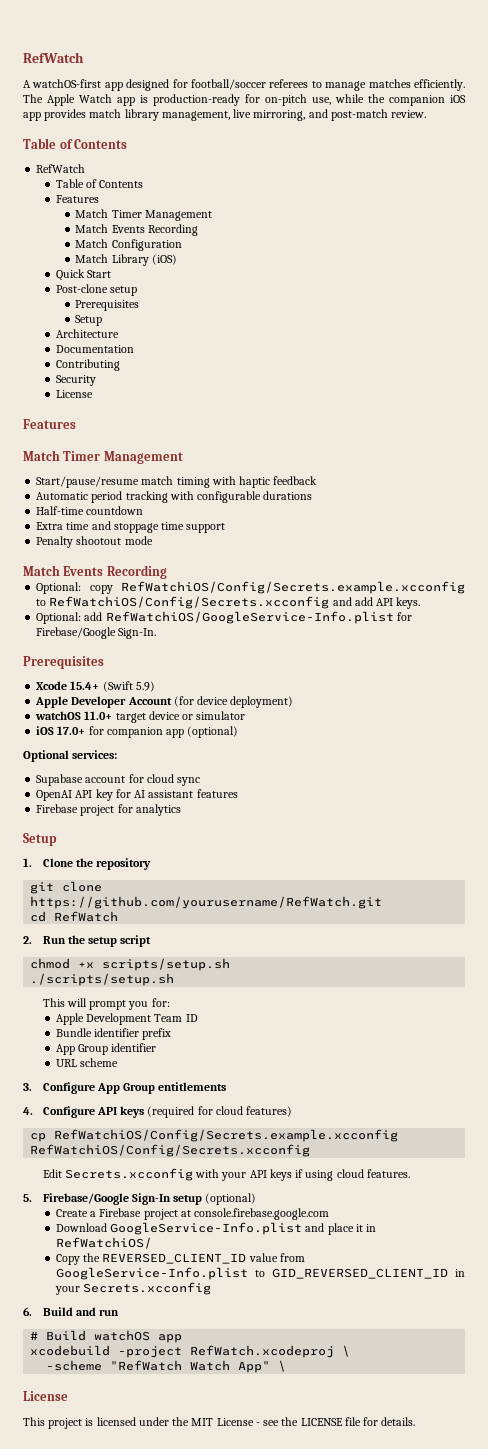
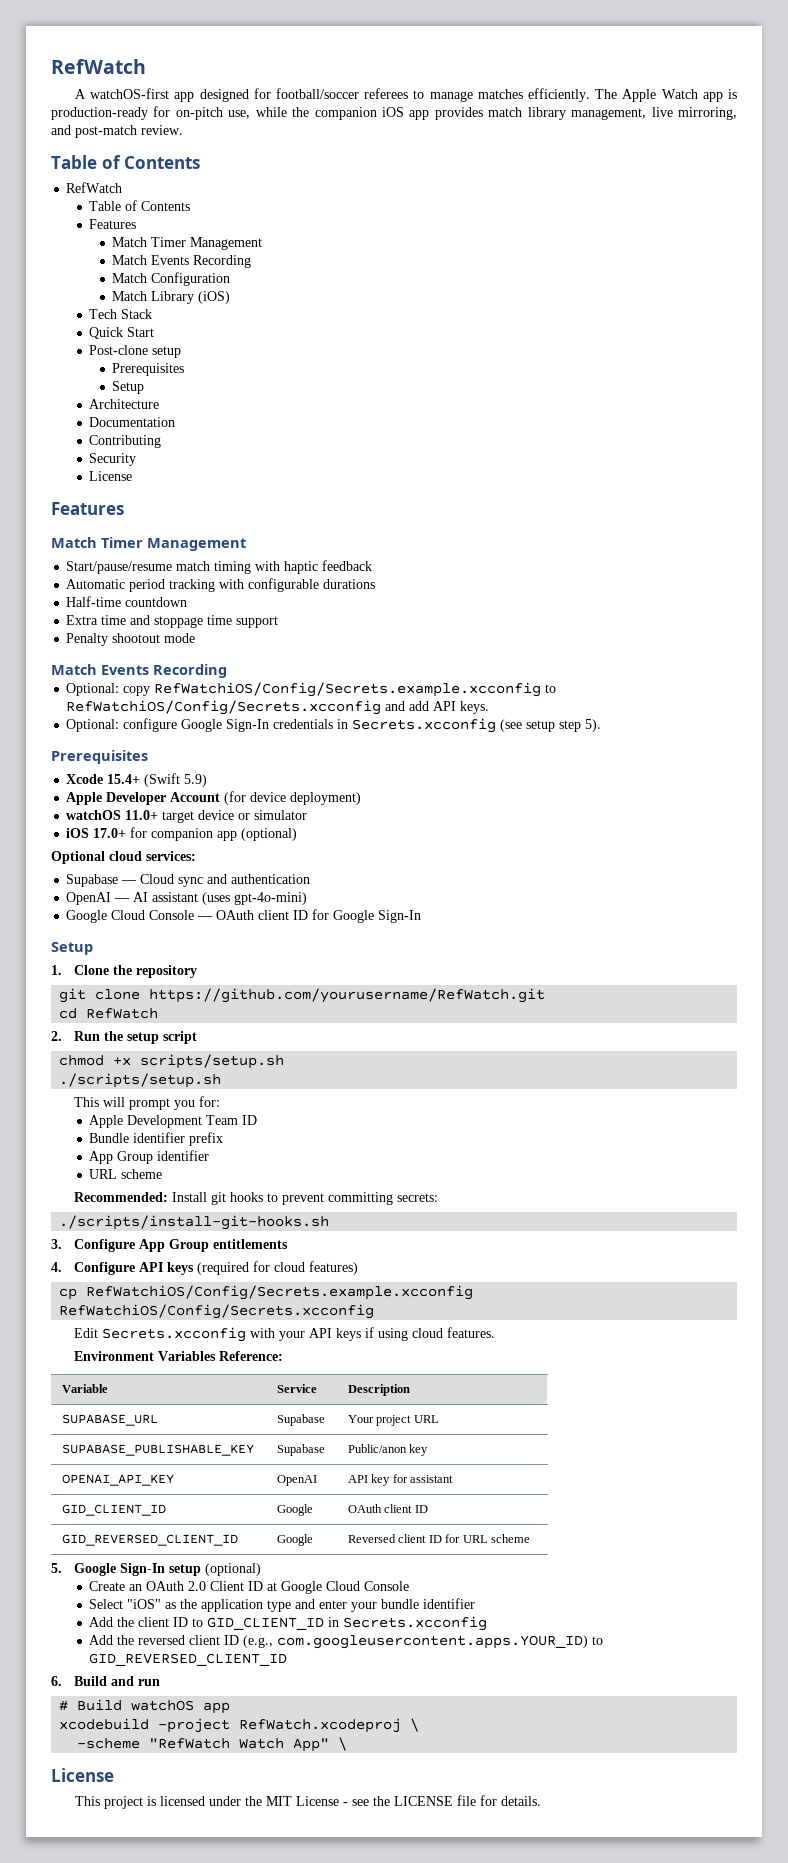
(177, 259) none -> [89,309,153,319] // Tech Stack
[84,611,412,624] [36,627,157,639] add RefWatchiOS/GoogleService-Info.plist for Firebase/Google Sign-In. -> [123,718,602,733] configure Google Sign-In credentials in Secrets.xcconfig (see setup step 5).
(69, 756) none -> [109,851,142,861] cloud
[85,774,174,783] account for cloud -> [121,874,175,884] — Cloud
[36,789,238,801] [36,804,181,816] // OpenAI API key for AI assistant features // Firebase project for analytics -> [207,874,311,884] [66,892,308,905] [66,909,422,923] and authentication // OpenAI — AI assistant (uses gpt-4o-mini) // Google Cloud Console — OAuth client ID for Google Sign-In
(119, 1062) none -> [73,1192,438,1205] [59,1215,330,1230] // Recommended: Install git hooks to prevent committing secrets: // ./scripts/install-git-hooks.sh
(410, 1173) none -> [73,1351,283,1361] [62,1384,109,1393] [277,1384,318,1393] [348,1384,411,1396] [62,1414,159,1426] [277,1414,326,1426] [348,1415,439,1426] [62,1444,255,1456] [277,1444,326,1456] [348,1444,429,1456] [62,1474,175,1486] [277,1475,318,1486] [348,1474,454,1486] [62,1504,167,1516] [277,1504,314,1516] [348,1504,428,1513] [62,1534,239,1546] [277,1534,314,1546] [348,1534,530,1543] // Environment Variables Reference: // Variable | Service | Description // SUPABASE_URL | Supabase | Your project URL // SUPABASE_PUBLISHABLE_KEY | Supabase | Public/anon key // OPENAI_API_KEY | OpenAI | API key for assistant // GID_CLIENT_ID | Google | OAuth client ID // GID_REVERSED_CLIENT_ID | Google | Reversed client ID for URL scheme
[42,1193,129,1205] Firebase/Google -> [73,1563,116,1576] Google
[90,1208,330,1220] [55,1222,377,1235] [55,1237,152,1249] [55,1253,305,1265] [55,1267,248,1280] a Firebase project at console.firebase.google.com // Download GoogleService-Info.plist and place it in RefWatchiOS/ // Copy the REVERSED_CLIENT_ID value from GoogleService-Info.plist -> [129,1581,410,1594] [89,1598,476,1612] [89,1616,488,1631] [89,1635,589,1649] an OAuth 2.0 Client ID at Google Cloud Console // Select "iOS" as the application type and enter your bundle identifier // Add the client ID to GID_CLIENT_ID in Secrets.xcconfig // Add the reversed client ID (e.g., com.googleusercontent.apps.YOUR_ID)
[454,1269,465,1277] [54,1282,212,1295] in your Secrets.xcconfig -> (288, 1659) none

